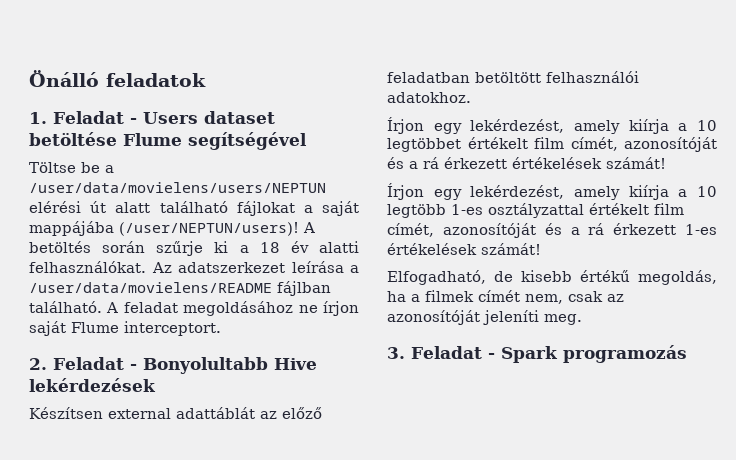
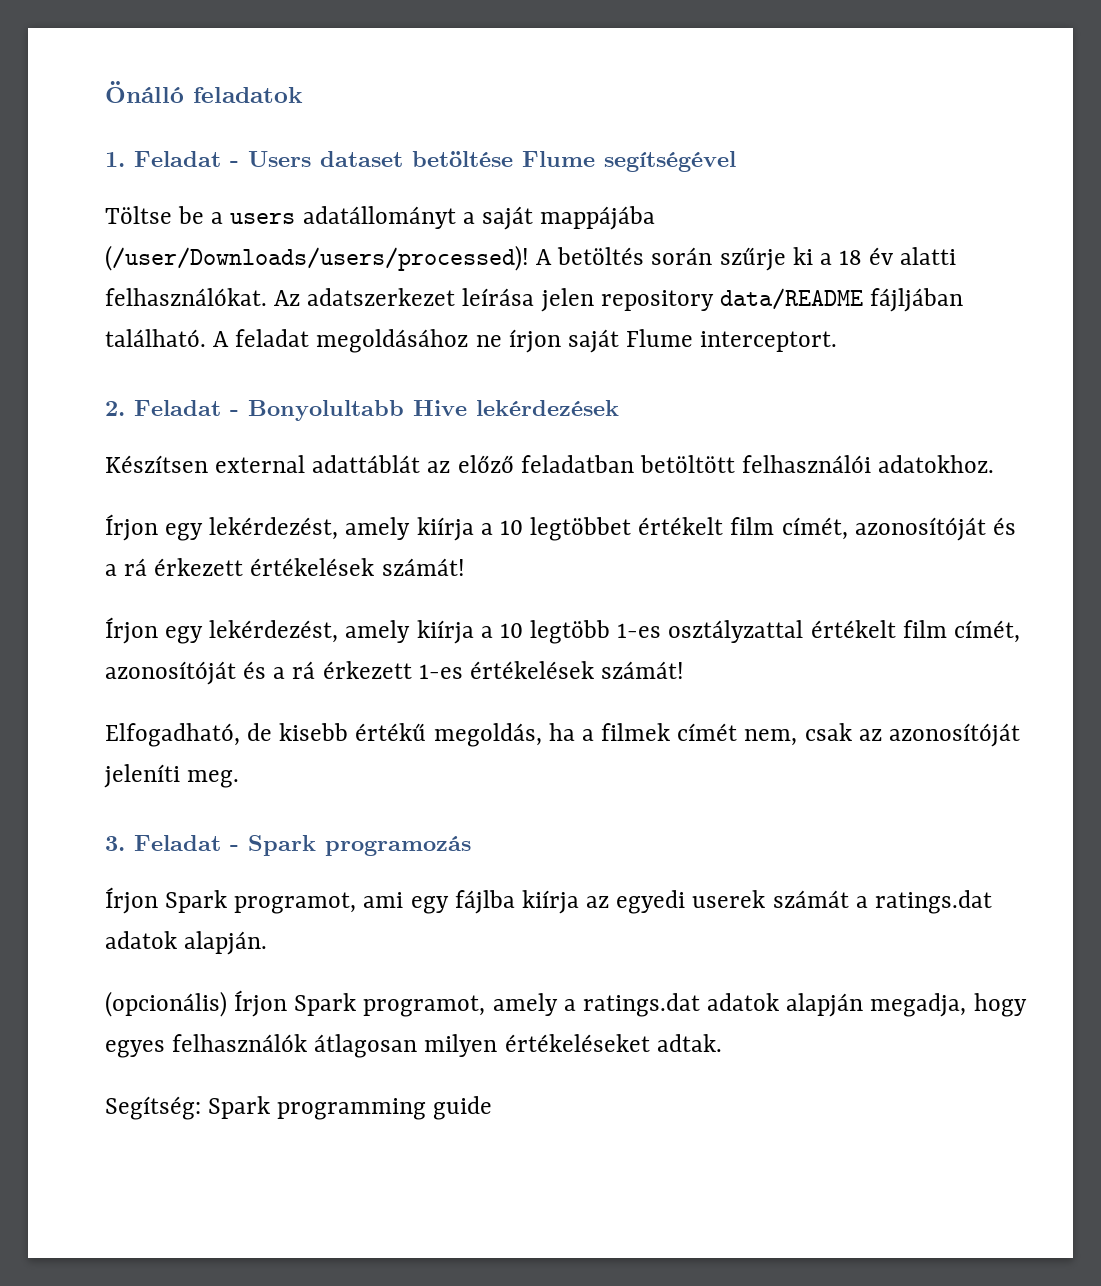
[29,182,326,193] [29,201,295,216] /user/data/movielens/users/NEPTUN elérési út alatt található fájlokat -> [230,206,456,229] users adatállományt
[119,222,299,236] (/user/NEPTUN/users)! -> [105,245,529,271] (/user/Downloads/users/processed)!
[350,265,359,273] [29,281,331,296] a /user/data/movielens/README fájlban -> [540,288,964,312] jelen repository data/README fájljában
(687, 354) none -> [105,887,992,914] [105,931,268,955] [105,990,1027,1017] [105,1034,722,1058] [105,1096,493,1120] // Írjon Spark programot, ami egy fájlba kiírja az egyedi userek számát a ratings.dat adatok alapján. // (opcionális) Írjon Spark programot, amely a ratings.dat adatok alapján megadja, hogy egyes felhasználók átlagosan milyen értékeléseket adtak. // Segítség: Spark programming guide

